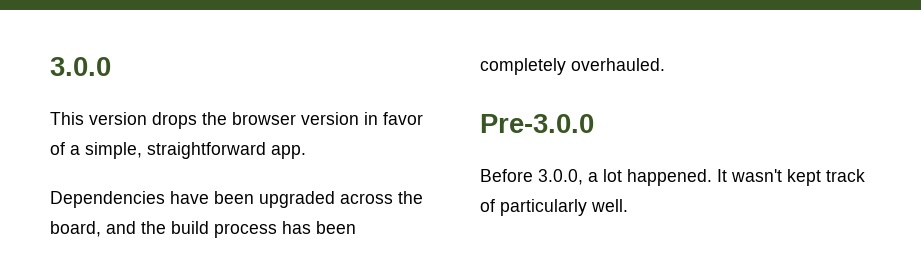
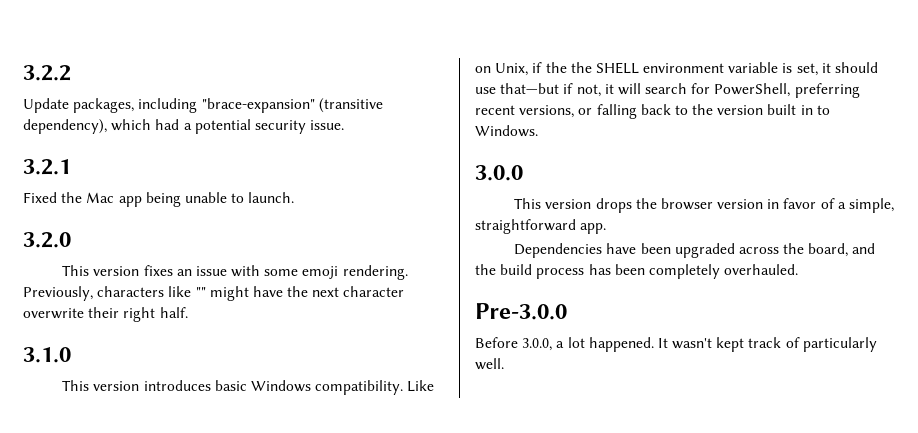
(50, 66) none -> [23,65,71,81] [23,98,383,113] [23,119,345,134] [23,159,71,175] [23,192,295,207] [23,232,71,248] [62,265,408,280] [23,286,405,301] [23,307,188,322] [23,347,71,363] [62,380,435,395] [475,62,879,76] [475,83,860,98] [475,104,830,119] [475,125,538,137] 3.2.2 // Update packages, including "brace-expansion" (transitive dependency), which had a potential security issue. // 3.2.1 // Fixed the Mac app being unable to launch. // 3.2.0 // This version fixes an issue with some emoji rendering. Previously, characters like "" might have the next character overwrite their right half. // 3.1.0 // This version introduces basic Windows compatibility. Like on Unix, if the the SHELL environment variable is set, it should use that—but if not, it will search for PowerShell, preferring recent versions, or falling back to the version built in to Windows. //

